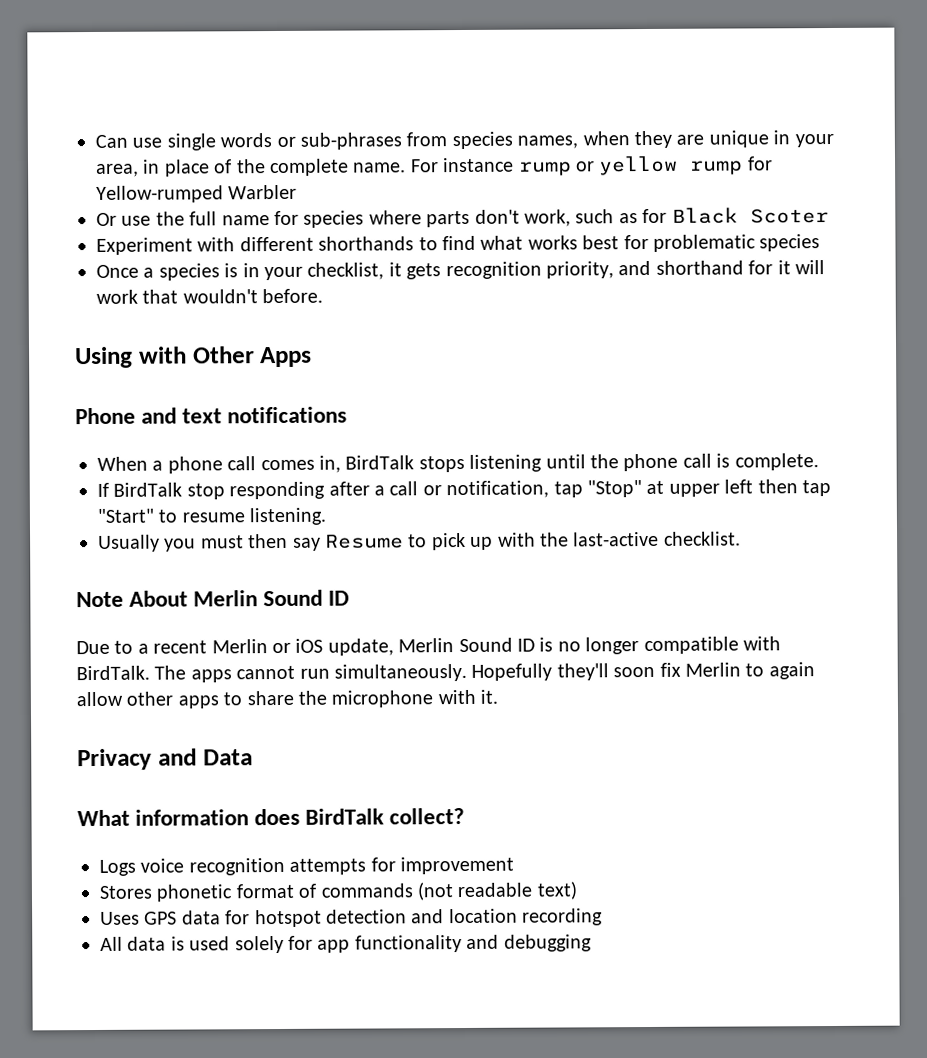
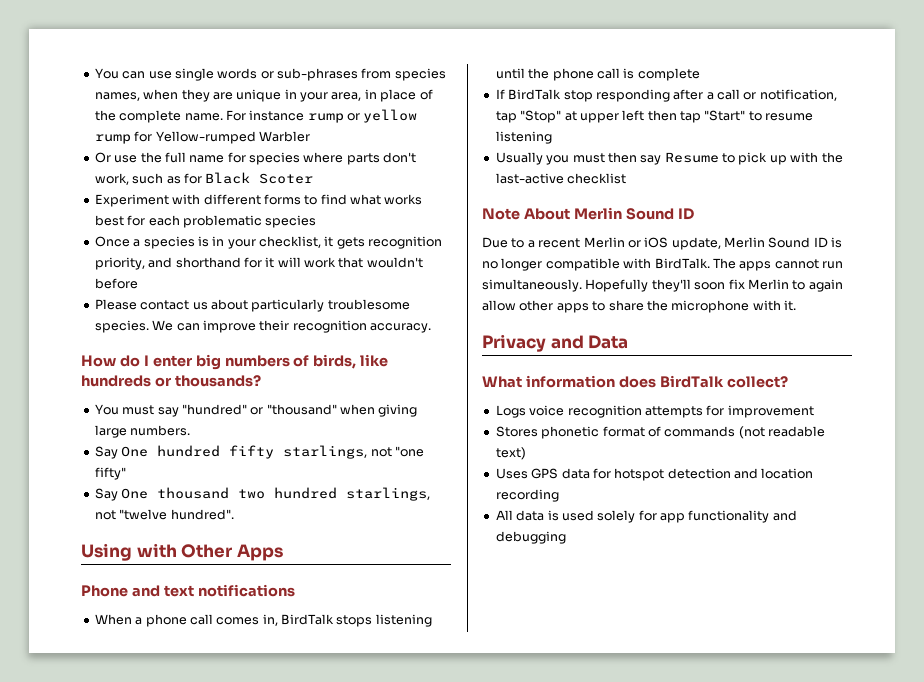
[95,134,128,148] Can -> [94,68,146,79] You can
[318,236,415,251] shorthands -> [263,194,301,205] forms
(649, 242) none -> [148,215,180,226] each
[262,288,324,304] before. -> [94,278,138,289] [94,299,410,312] [94,320,431,333] [81,354,389,370] [81,375,261,387] [94,404,418,417] [94,425,191,438] [94,445,424,459] [94,467,126,480] [94,487,431,501] [94,509,234,520] before // Please contact us about particularly troublesome species. We can improve their recognition accuracy. // How do I enter big numbers of birds, like hundreds or thousands? // You must say "hundred" or "thousand" when giving large numbers. // Say One hundred fifty starlings, not "one fifty" // Say One thousand two hundred starlings, not "twelve hundred".
[734,453,819,471] complete. -> [637,68,700,81] complete
[249,507,327,526] listening. -> [495,131,552,144] listening
[663,531,741,546] checklist. -> [567,173,627,184] checklist

